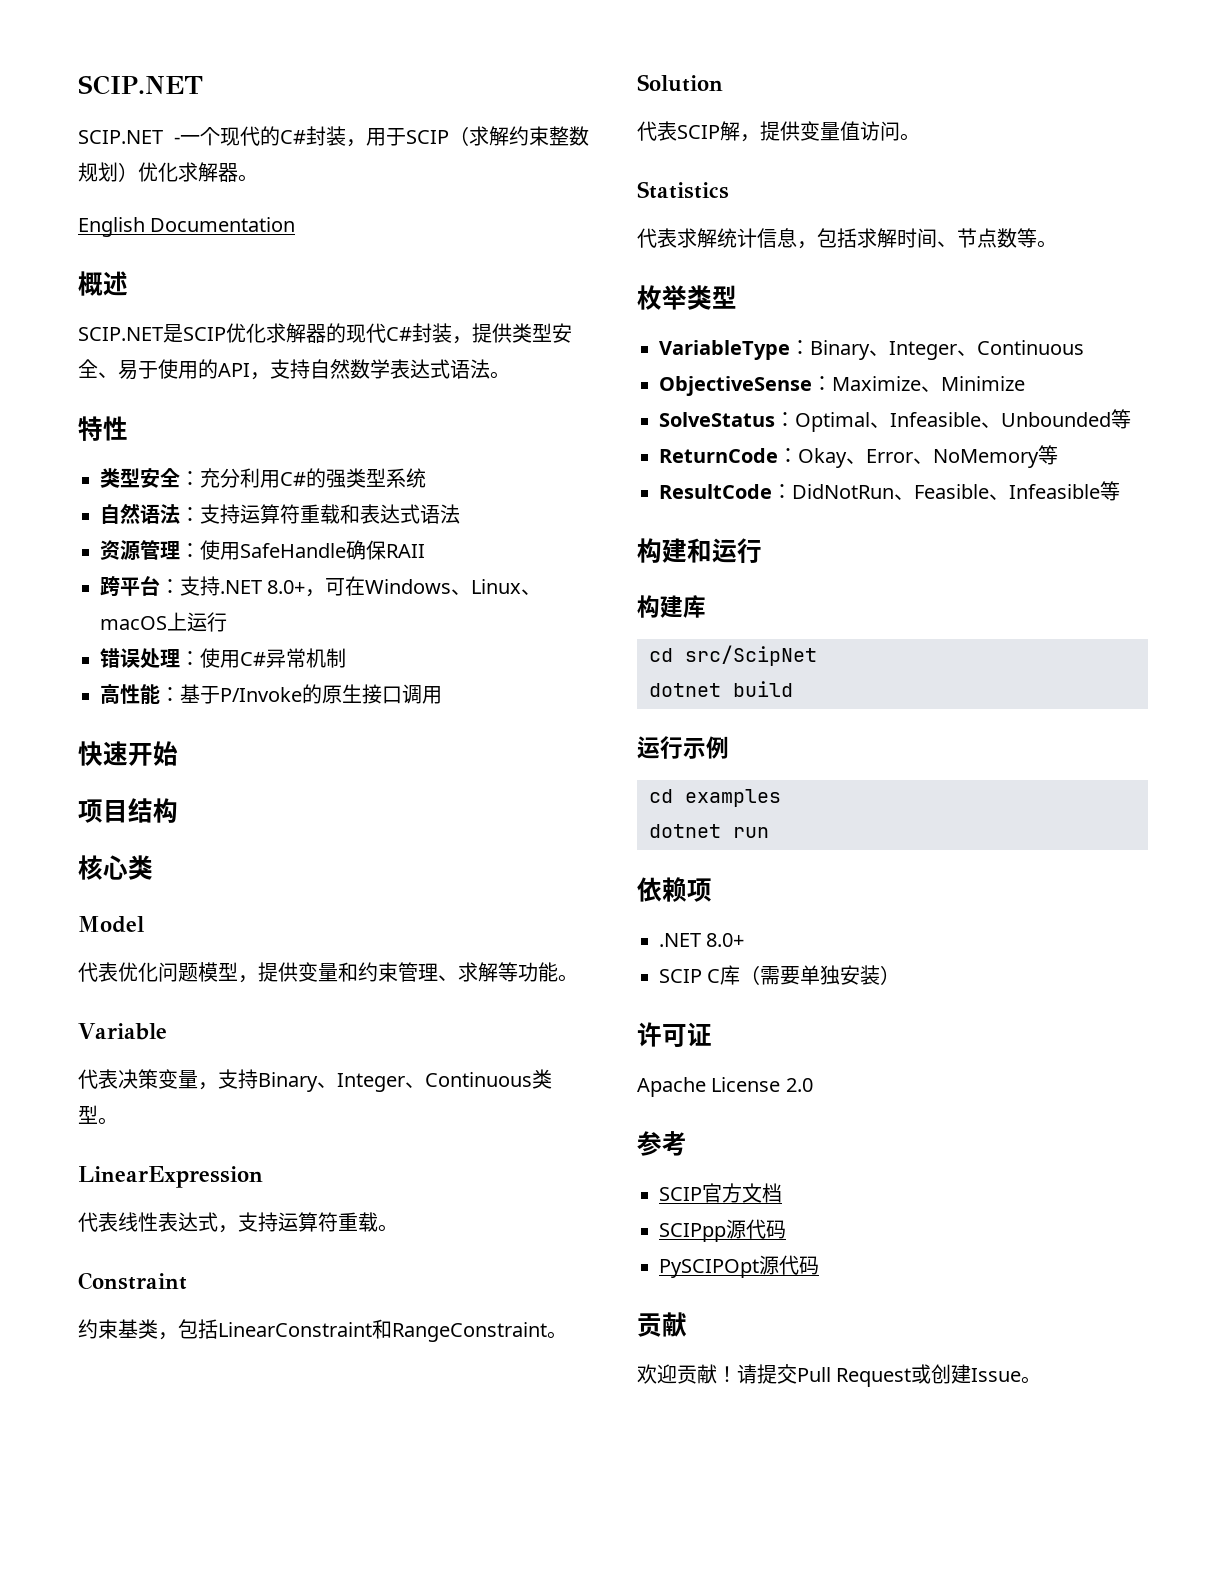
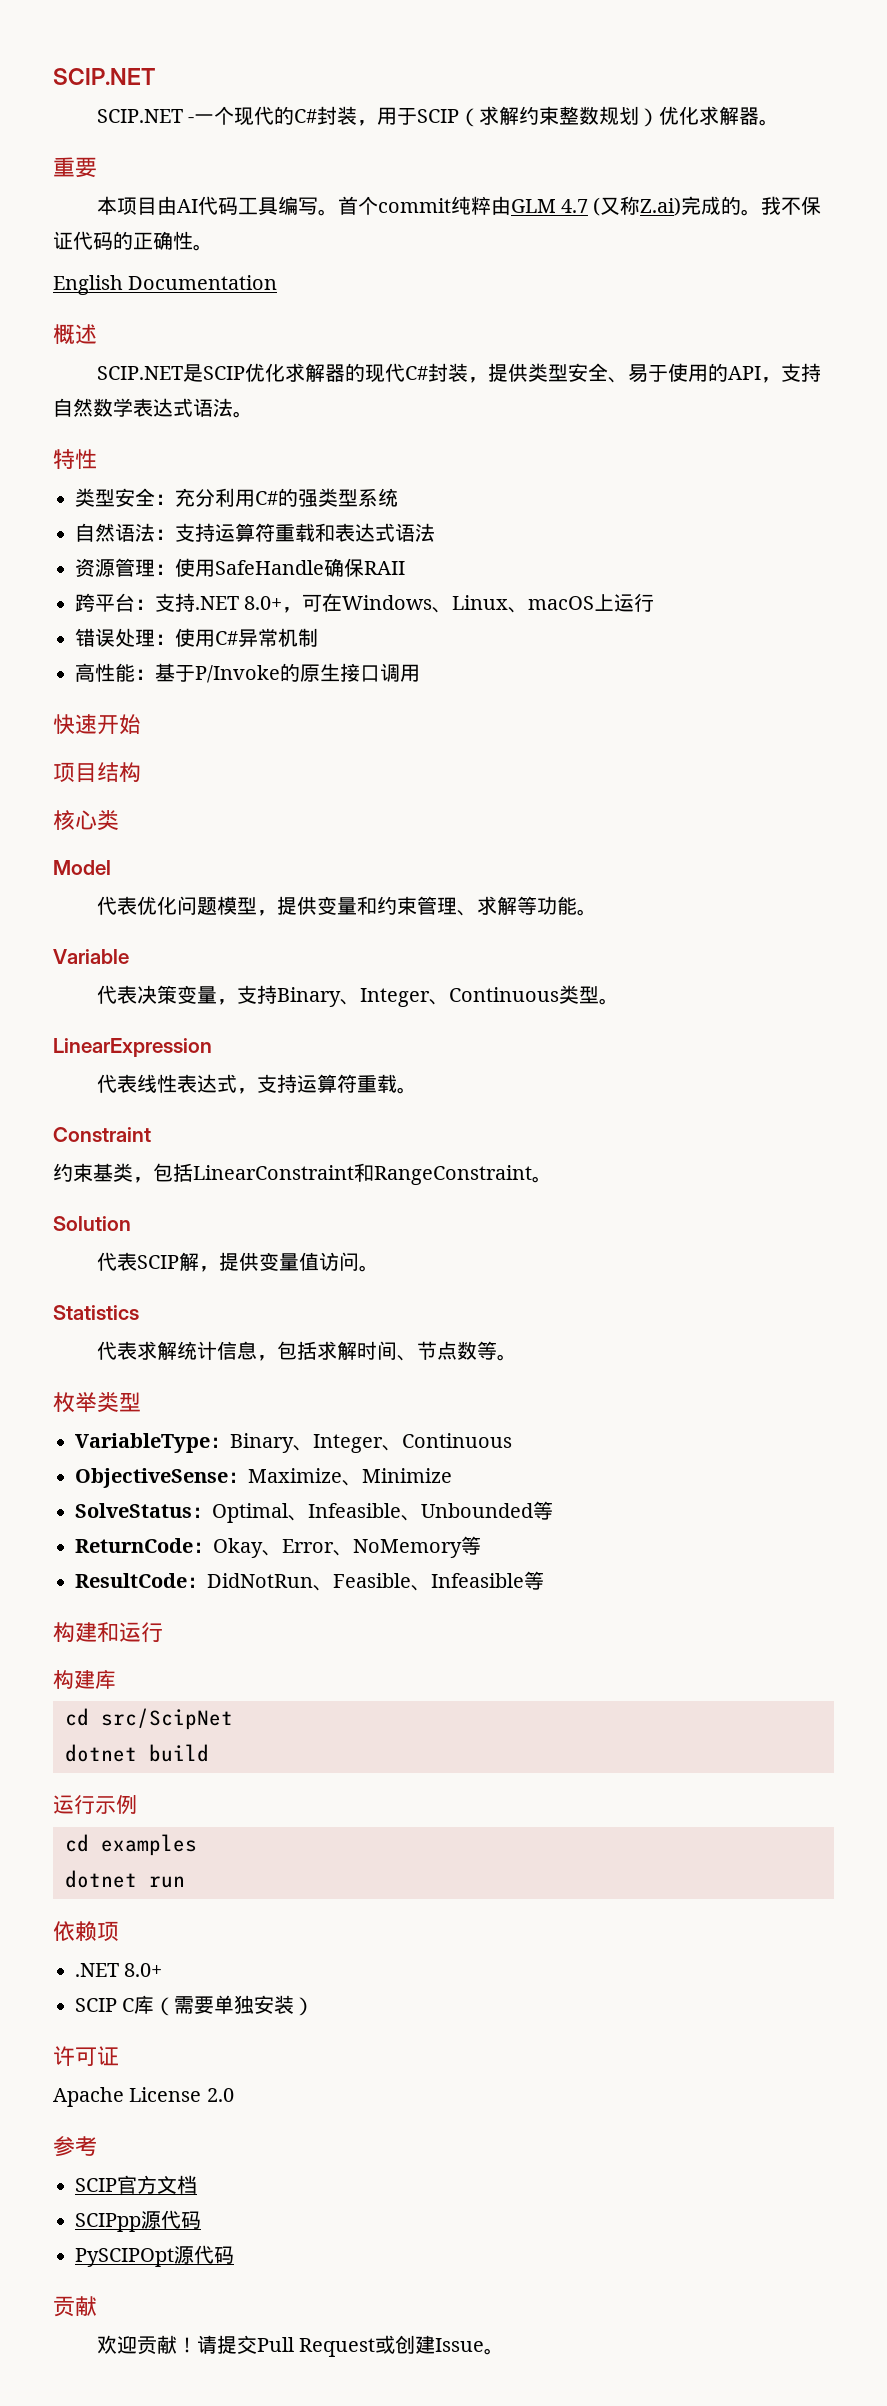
(258, 178) none -> [53,157,97,178] [96,196,822,216] [53,231,213,251] // 重要 // 本项目由AI代码工具编写。首个commit纯粹由GLM 4.7 (又称Z.ai)完成的。我不保证代码的正确性。

